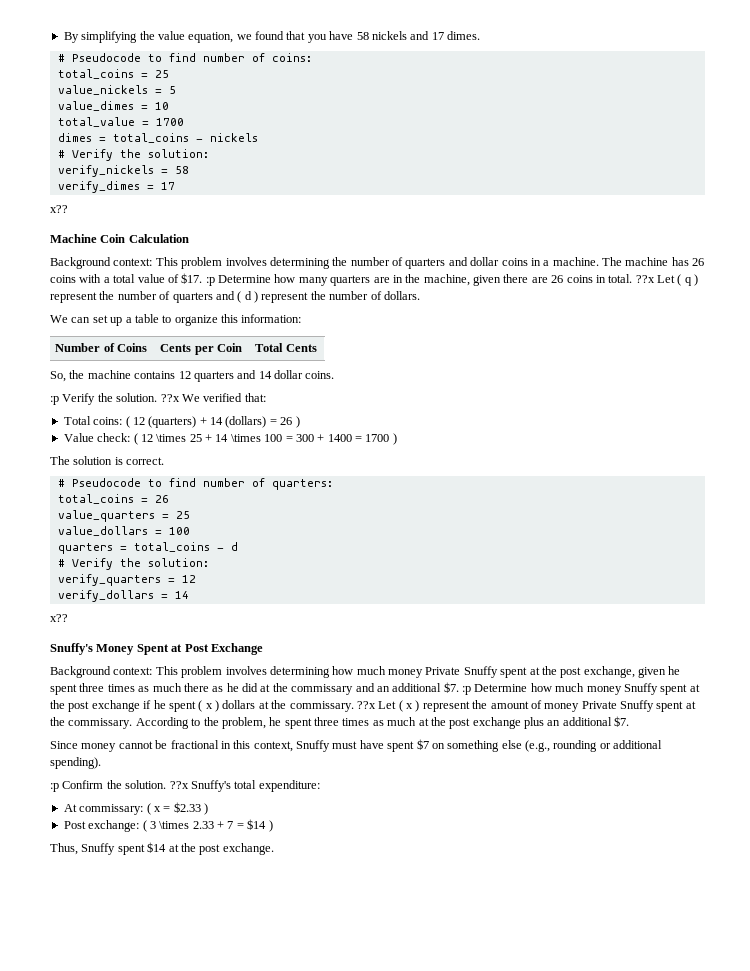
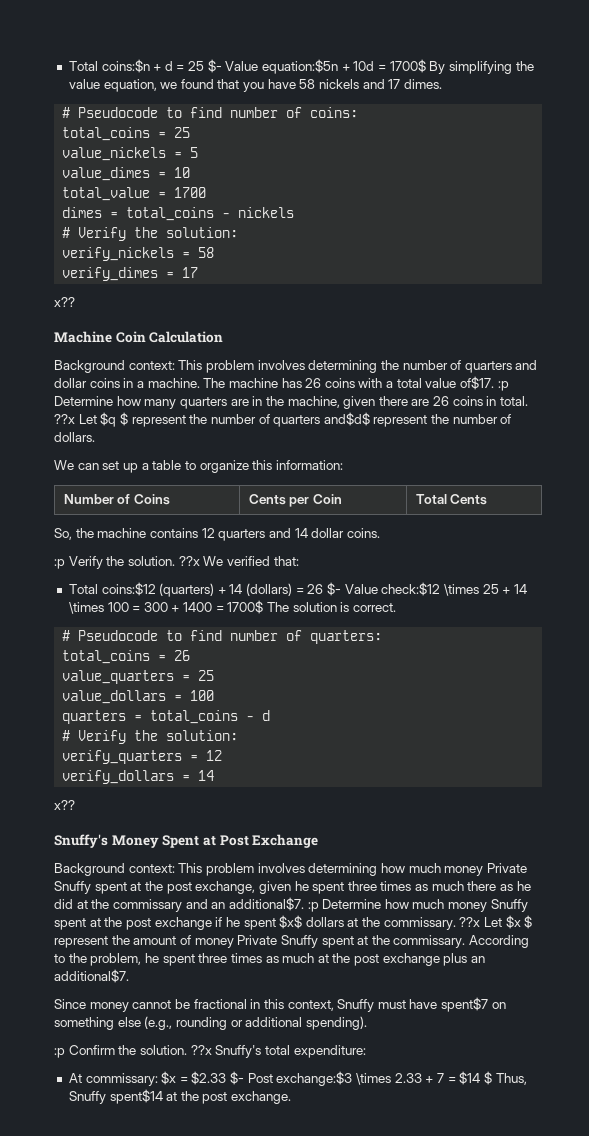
(63, 37) none -> [68,59,426,74] Total coins:$n + d = 25 $- Value equation:$5n + 10d = 1700$
[167,273,203,284] of $17. -> [460,376,495,390] of$17.
[677,274,699,286] ( q ) -> [100,412,128,427] $q $
[215,291,258,303] and ( d ) -> [323,412,370,426] and$d$
[93,416,145,428] coins: ( 12 -> [101,582,156,596] coins:$12
[295,416,300,428] [63,433,153,445] ) // Value check: ( 12 -> [327,582,441,596] $- Value check:$12
[365,433,397,445] 1700 ) // -> [227,600,264,614] 1700$
[392,682,459,693] additional $7. -> [228,897,304,911] additional$7.
[198,700,219,712] ( x ) -> [279,915,303,929] $x$
[398,700,420,712] ( x ) -> [505,915,533,929] $x $
[562,716,630,727] additional $7. -> [54,969,129,983] additional$7.
[387,739,429,752] spent $7 -> [441,997,489,1012] spent$7
[146,802,208,815] [63,820,156,832] ( x = $2.33 ) // Post exchange: ( 3 -> [161,1071,353,1086] $x = $2.33 $- Post exchange:$3
[268,820,273,832] ) // -> [483,1071,492,1085] $
[117,842,167,855] spent $14 -> [109,1089,163,1104] spent$14

